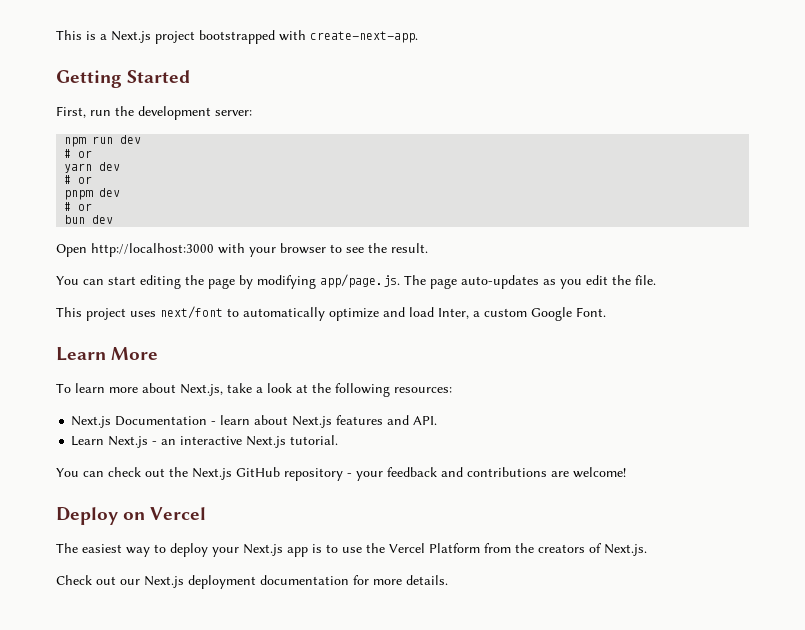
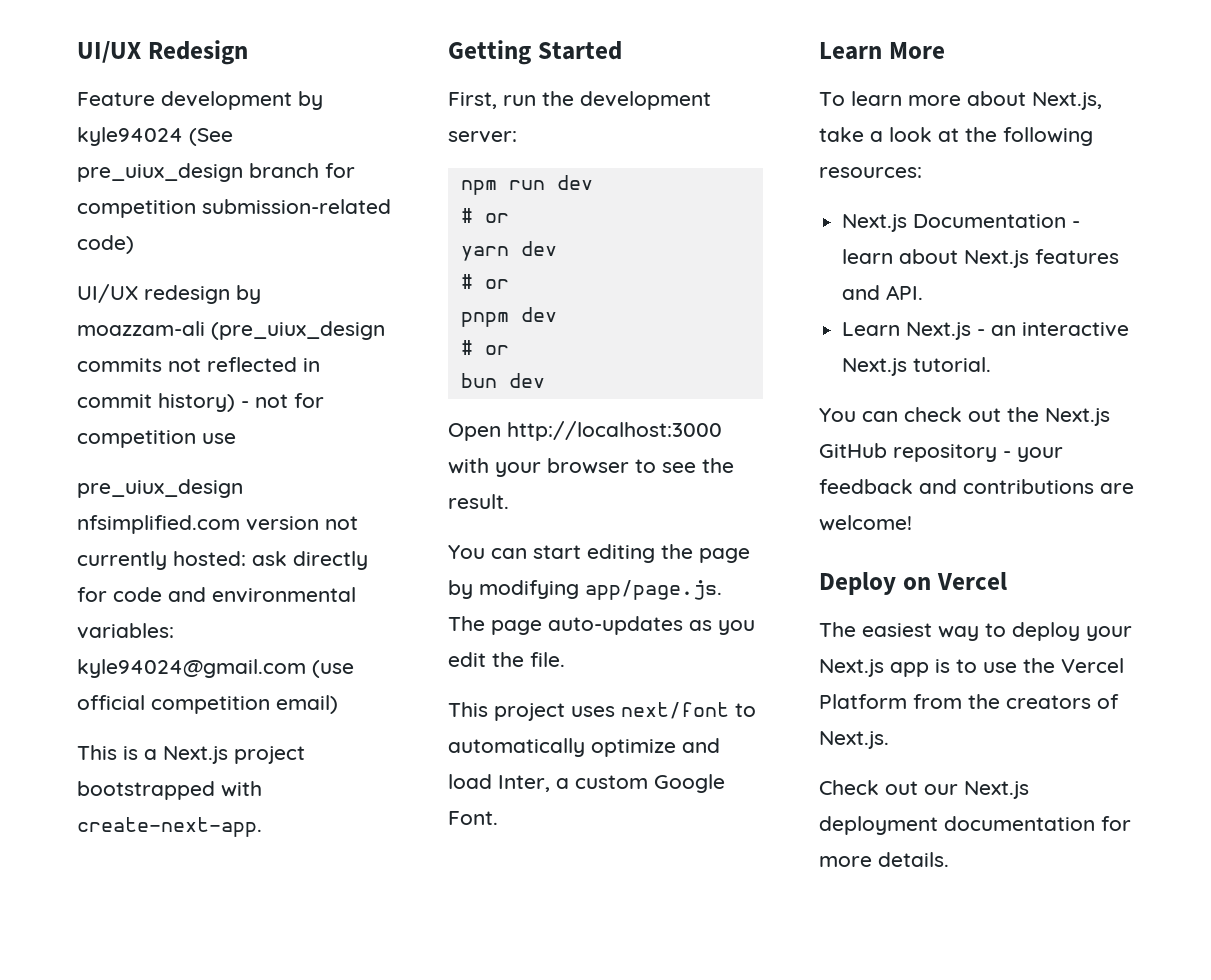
(56, 35) none -> [77,40,248,65] [77,91,323,110] [77,127,233,146] [77,163,355,182] [77,199,391,218] [77,235,134,254] [77,284,261,304] [77,321,385,340] [77,357,320,372] [77,393,324,412] [77,430,236,448] [77,479,243,498] [77,515,358,534] [77,551,368,570] [77,587,356,603] [77,623,174,639] [77,659,354,678] [77,695,338,714] UI/UX Redesign // Feature development by kyle94024 (See pre_uiux_design branch for competition submission-related code) // UI/UX redesign by moazzam-ali (pre_uiux_design commits not reflected in commit history) - not for competition use // pre_uiux_design nfsimplified.com version not currently hosted: ask directly for code and environmental variables: kyle94024@gmail.com (use official competition email) //

